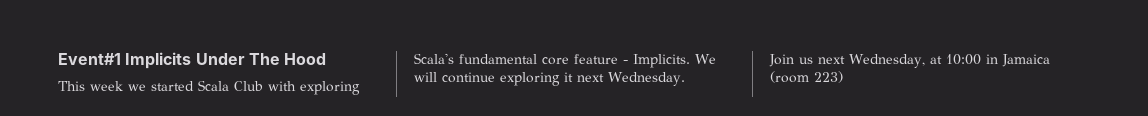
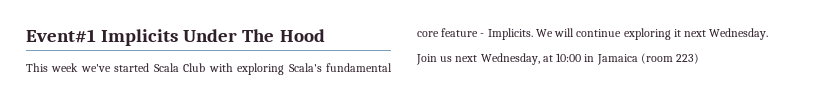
[128,84,146,91] we -> [80,64,111,72] we've

